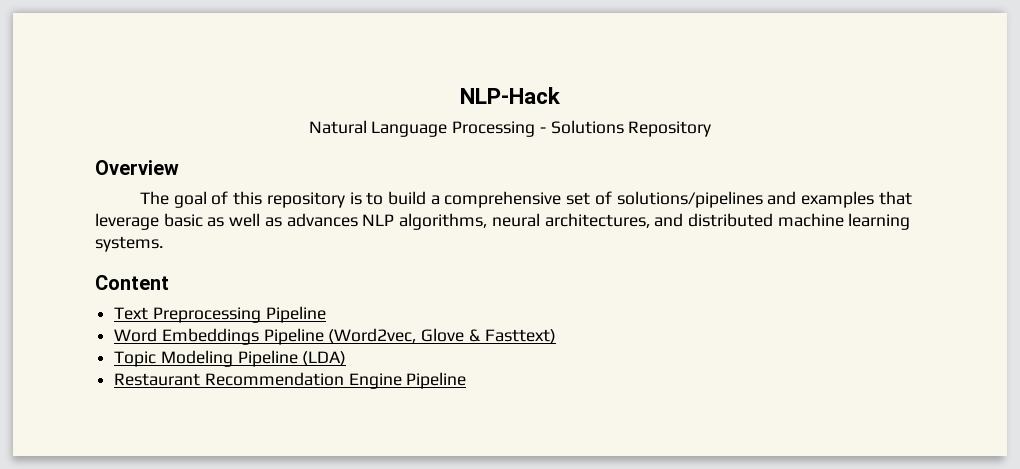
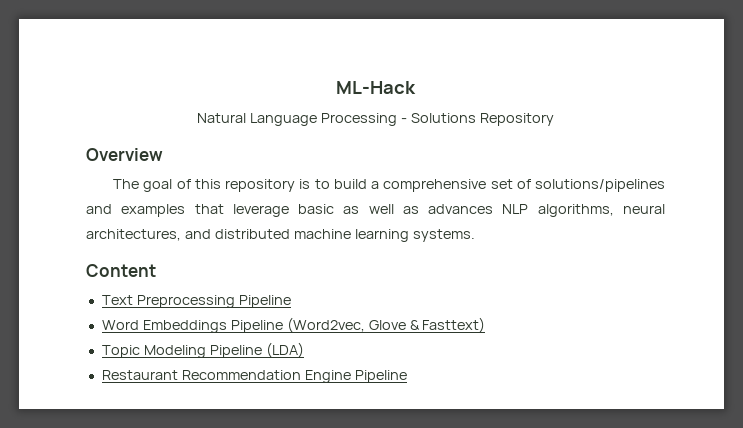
[460,87,561,104] NLP-Hack -> [336,81,416,94] ML-Hack

